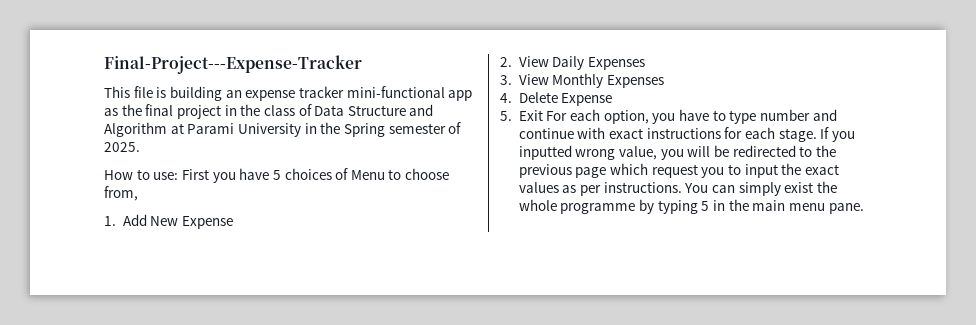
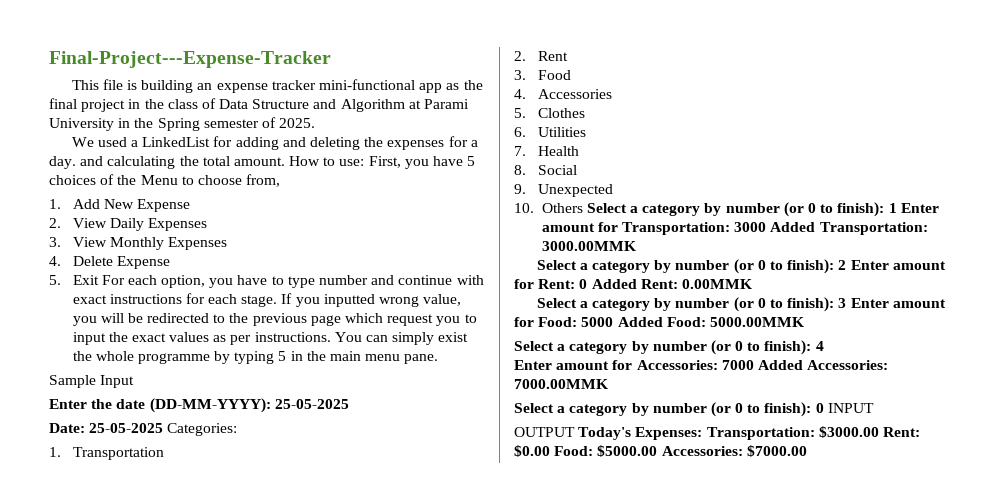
(140, 147) none -> [71,136,478,150] [49,156,285,169] We used a LinkedList for adding and deleting the expenses for a day. and calculating the total amount.
[181,169,209,180] First -> [368,156,401,168] First,
(349, 174) none -> [117,175,137,185] the
(864, 208) none -> [49,375,135,388] [49,398,349,413] [49,423,238,436] [49,447,164,460] [514,51,568,61] [514,70,571,80] [514,89,612,99] [514,108,585,118] [514,127,586,137] [514,146,579,156] [514,165,577,175] [514,184,613,197] [514,202,939,217] [541,222,928,235] [541,241,636,251] [536,259,946,274] [514,279,752,289] [536,297,946,312] [514,317,804,327] [514,340,824,355] [514,360,889,370] [514,379,608,389] [514,402,874,417] [514,426,920,440] [514,445,807,457] // Sample Input // Enter the date (DD-MM-YYYY): 25-05-2025 // Date: 25-05-2025 Categories: // 1. Transportation // 2. Rent // 3. Food // 4. Accessories // 5. Clothes // 6. Utilities // 7. Health // 8. Social // 9. Unexpected // 10. Others Select a category by number (or 0 to finish): 1 Enter amount for Transportation: 3000 Added Transportation: 3000.00MMK // Select a category by number (or 0 to finish): 2 Enter amount for Rent: 0 Added Rent: 0.00MMK // Select a category by number (or 0 to finish): 3 Enter amount for Food: 5000 Added Food: 5000.00MMK // Select a category by number (or 0 to finish): 4 // Enter amount for Accessories: 7000 Added Accessories: 7000.00MMK // Select a category by number (or 0 to finish): 0 INPUT // OUTPUT Today's Expenses: Transportation: $3000.00 Rent: $0.00 Food: $5000.00 Accessories: $7000.00

